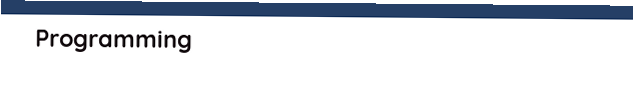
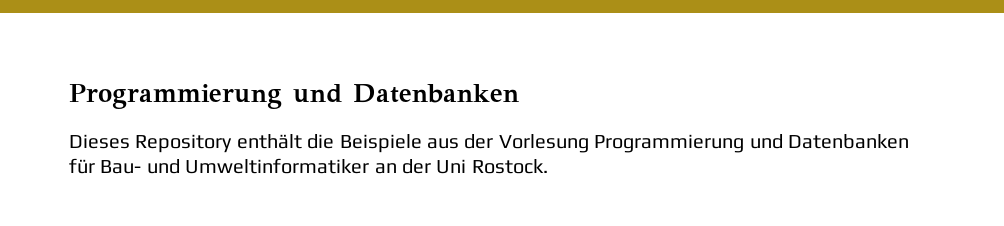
[35,29,193,53] Programming -> [69,84,519,109] [69,134,909,153] [69,158,548,174] Programmierung und Datenbanken // Dieses Repository enthält die Beispiele aus der Vorlesung Programmierung und Datenbanken für Bau- und Umweltinformatiker an der Uni Rostock.

